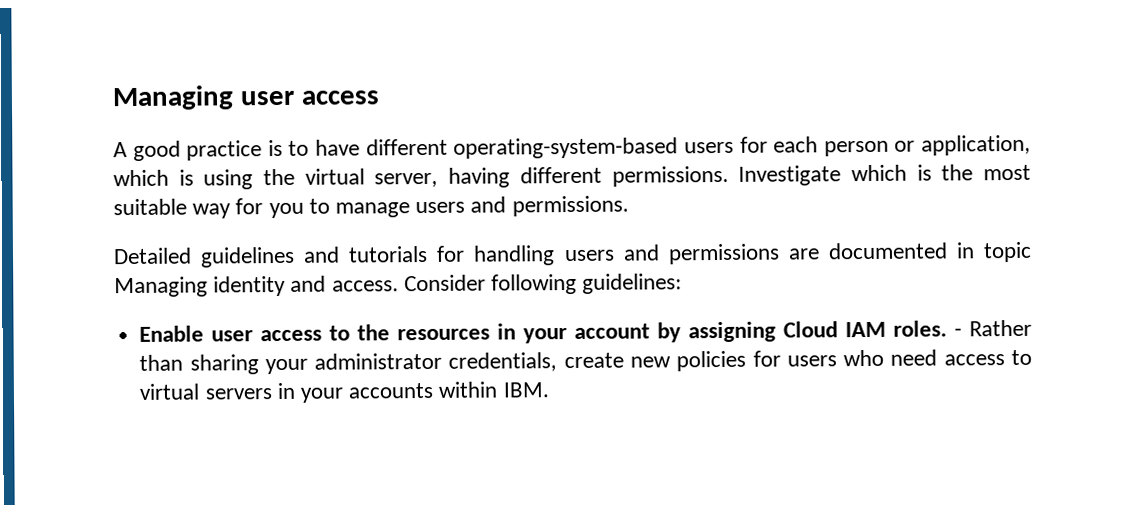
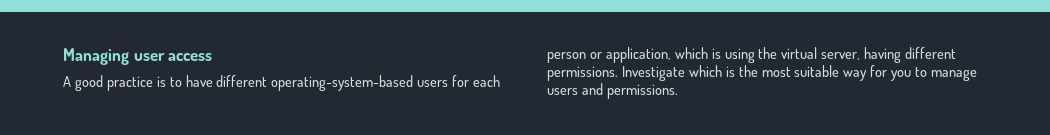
[113,241,1032,268] [114,273,683,298] [139,319,1033,344] [139,349,1032,375] [139,381,549,403] // Detailed guidelines and tutorials for handling users and permissions are documented in topic Managing identity and access. Consider following guidelines: // Enable user access to the resources in your account by assigning Cloud IAM roles. - Rather than sharing your administrator credentials, create new policies for users who need access to virtual servers in your accounts within IBM. -> (678, 91) none

